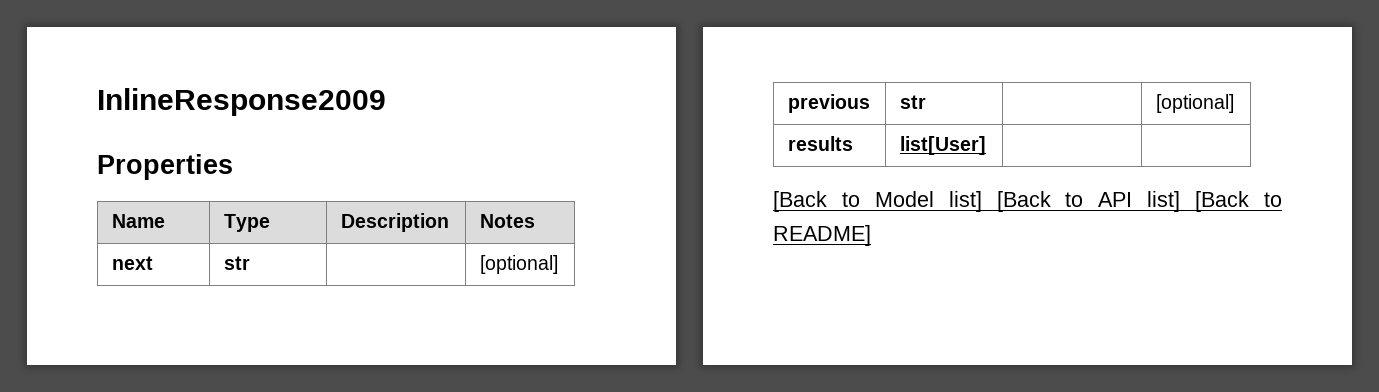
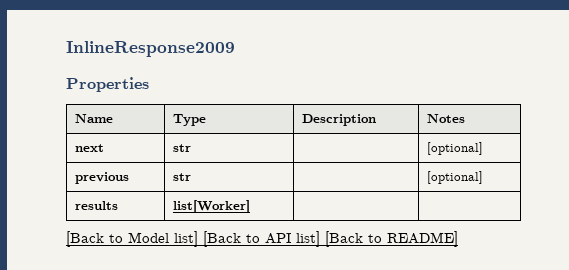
[899,136,986,155] list[User] -> [172,200,250,213] list[Worker]

